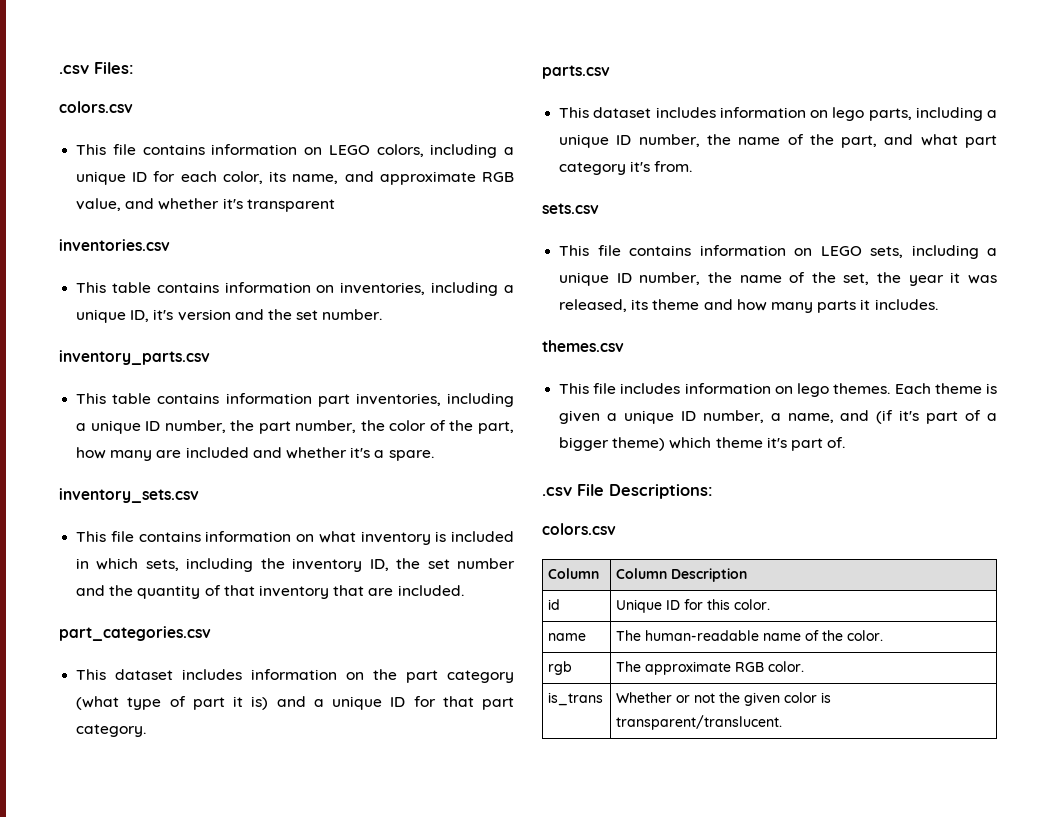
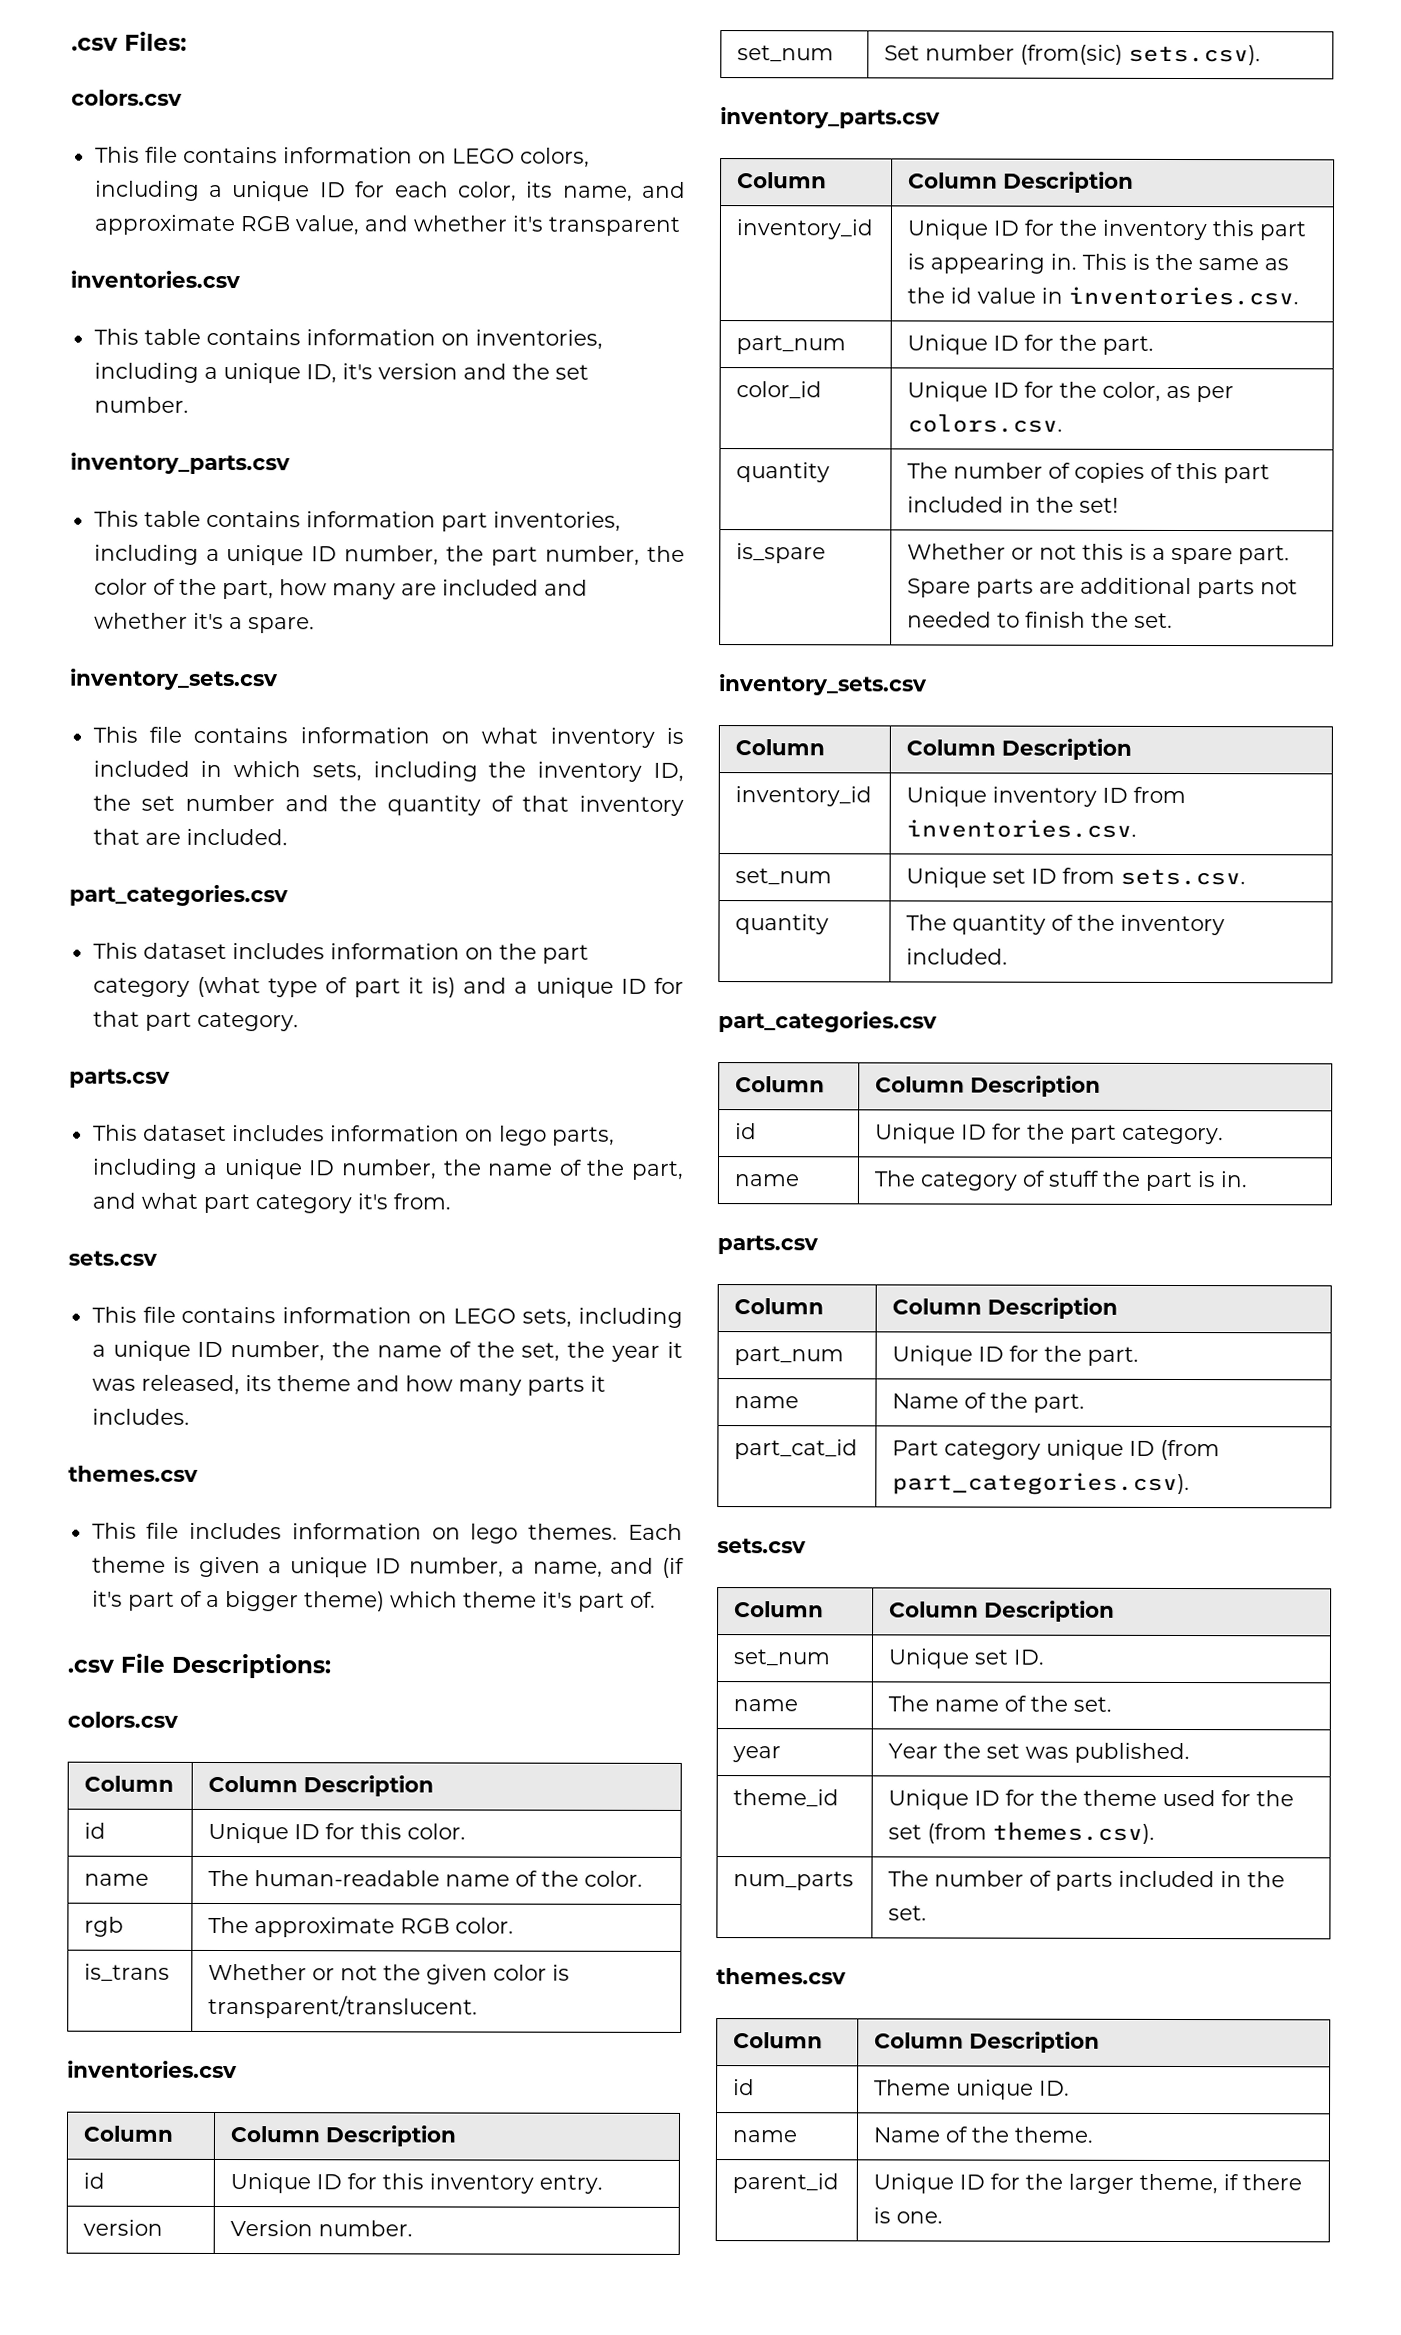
(783, 722) none -> [67,2060,238,2079] [83,2125,174,2142] [230,2125,457,2147] [83,2172,106,2189] [230,2173,604,2194] [83,2219,164,2236] [230,2220,414,2237] [737,45,835,63] [884,44,1262,66] [720,107,941,129] [737,172,828,189] [908,171,1135,193] [736,219,874,240] [907,219,1307,241] [907,253,1290,274] [907,286,1300,306] [736,335,847,355] [907,334,1155,355] [736,381,823,400] [907,381,1235,403] [907,413,1064,433] [736,462,831,483] [907,462,1271,484] [907,496,1120,513] [736,543,827,564] [907,543,1291,565] [907,577,1299,599] [907,611,1174,628] [718,674,928,696] [735,739,826,756] [906,738,1133,760] [735,786,873,807] [906,786,1187,807] [906,819,1138,838] [735,868,833,886] [906,867,1247,888] [735,914,830,935] [906,914,1226,936] [906,948,1009,965] [718,1011,938,1033] [735,1076,826,1093] [875,1075,1102,1097] [735,1123,758,1140] [875,1123,1225,1145] [734,1174,800,1187] [874,1170,1248,1192] [717,1235,819,1255] [734,1298,825,1315] [892,1297,1119,1319] [734,1346,845,1366] [892,1345,1140,1366] [734,1396,800,1409] [892,1392,1086,1413] [734,1439,859,1460] [892,1439,1221,1461] [892,1472,1191,1496] [717,1538,807,1554] [734,1601,825,1618] [889,1600,1116,1622] [733,1649,831,1667] [888,1648,1045,1669] [733,1699,799,1712] [888,1695,1113,1712] [732,1746,782,1763] [888,1742,1191,1764] [733,1789,840,1808] [888,1789,1295,1810] [888,1821,1156,1844] [733,1871,855,1891] [888,1870,1286,1891] [888,1905,928,1921] [716,1968,847,1985] [733,2032,824,2049] [874,2031,1101,2053] [733,2079,756,2096] [874,2079,1071,2100] [732,2130,798,2143] [873,2126,1094,2143] [732,2173,840,2194] [873,2173,1303,2195] [873,2207,944,2224] // inventories.csv // Column | Column Description // id | Unique ID for this inventory entry. // version | Version number. // set_num | Set number (from(sic) sets.csv). // inventory_parts.csv // Column | Column Description // inventory_id | Unique ID for the inventory this part is appearing in. This is the same as the id value in inventories.csv. // part_num | Unique ID for the part. // color_id | Unique ID for the color, as per colors.csv. // quantity | The number of copies of this part included in the set! // is_spare | Whether or not this is a spare part. Spare parts are additional parts not needed to finish the set. // inventory_sets.csv // Column | Column Description // inventory_id | Unique inventory ID from inventories.csv. // set_num | Unique set ID from sets.csv. // quantity | The quantity of the inventory included. // part_categories.csv // Column | Column Description // id | Unique ID for the part category. // name | The category of stuff the part is in. // parts.csv // Column | Column Description // part_num | Unique ID for the part. // name | Name of the part. // part_cat_id | Part category unique ID (from part_categories.csv). // sets.csv // Column | Column Description // set_num | Unique set ID. // name | The name of the set. // year | Year the set was published. // theme_id | Unique ID for the theme used for the set (from themes.csv). // num_parts | The number of parts included in the set. // themes.csv // Column | Column Description // id | Theme unique ID. // name | Name of the theme. // parent_id | Unique ID for the larger theme, if there is one.

